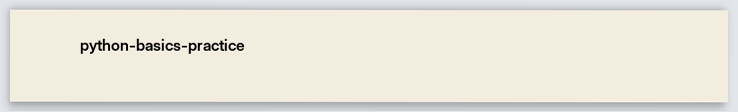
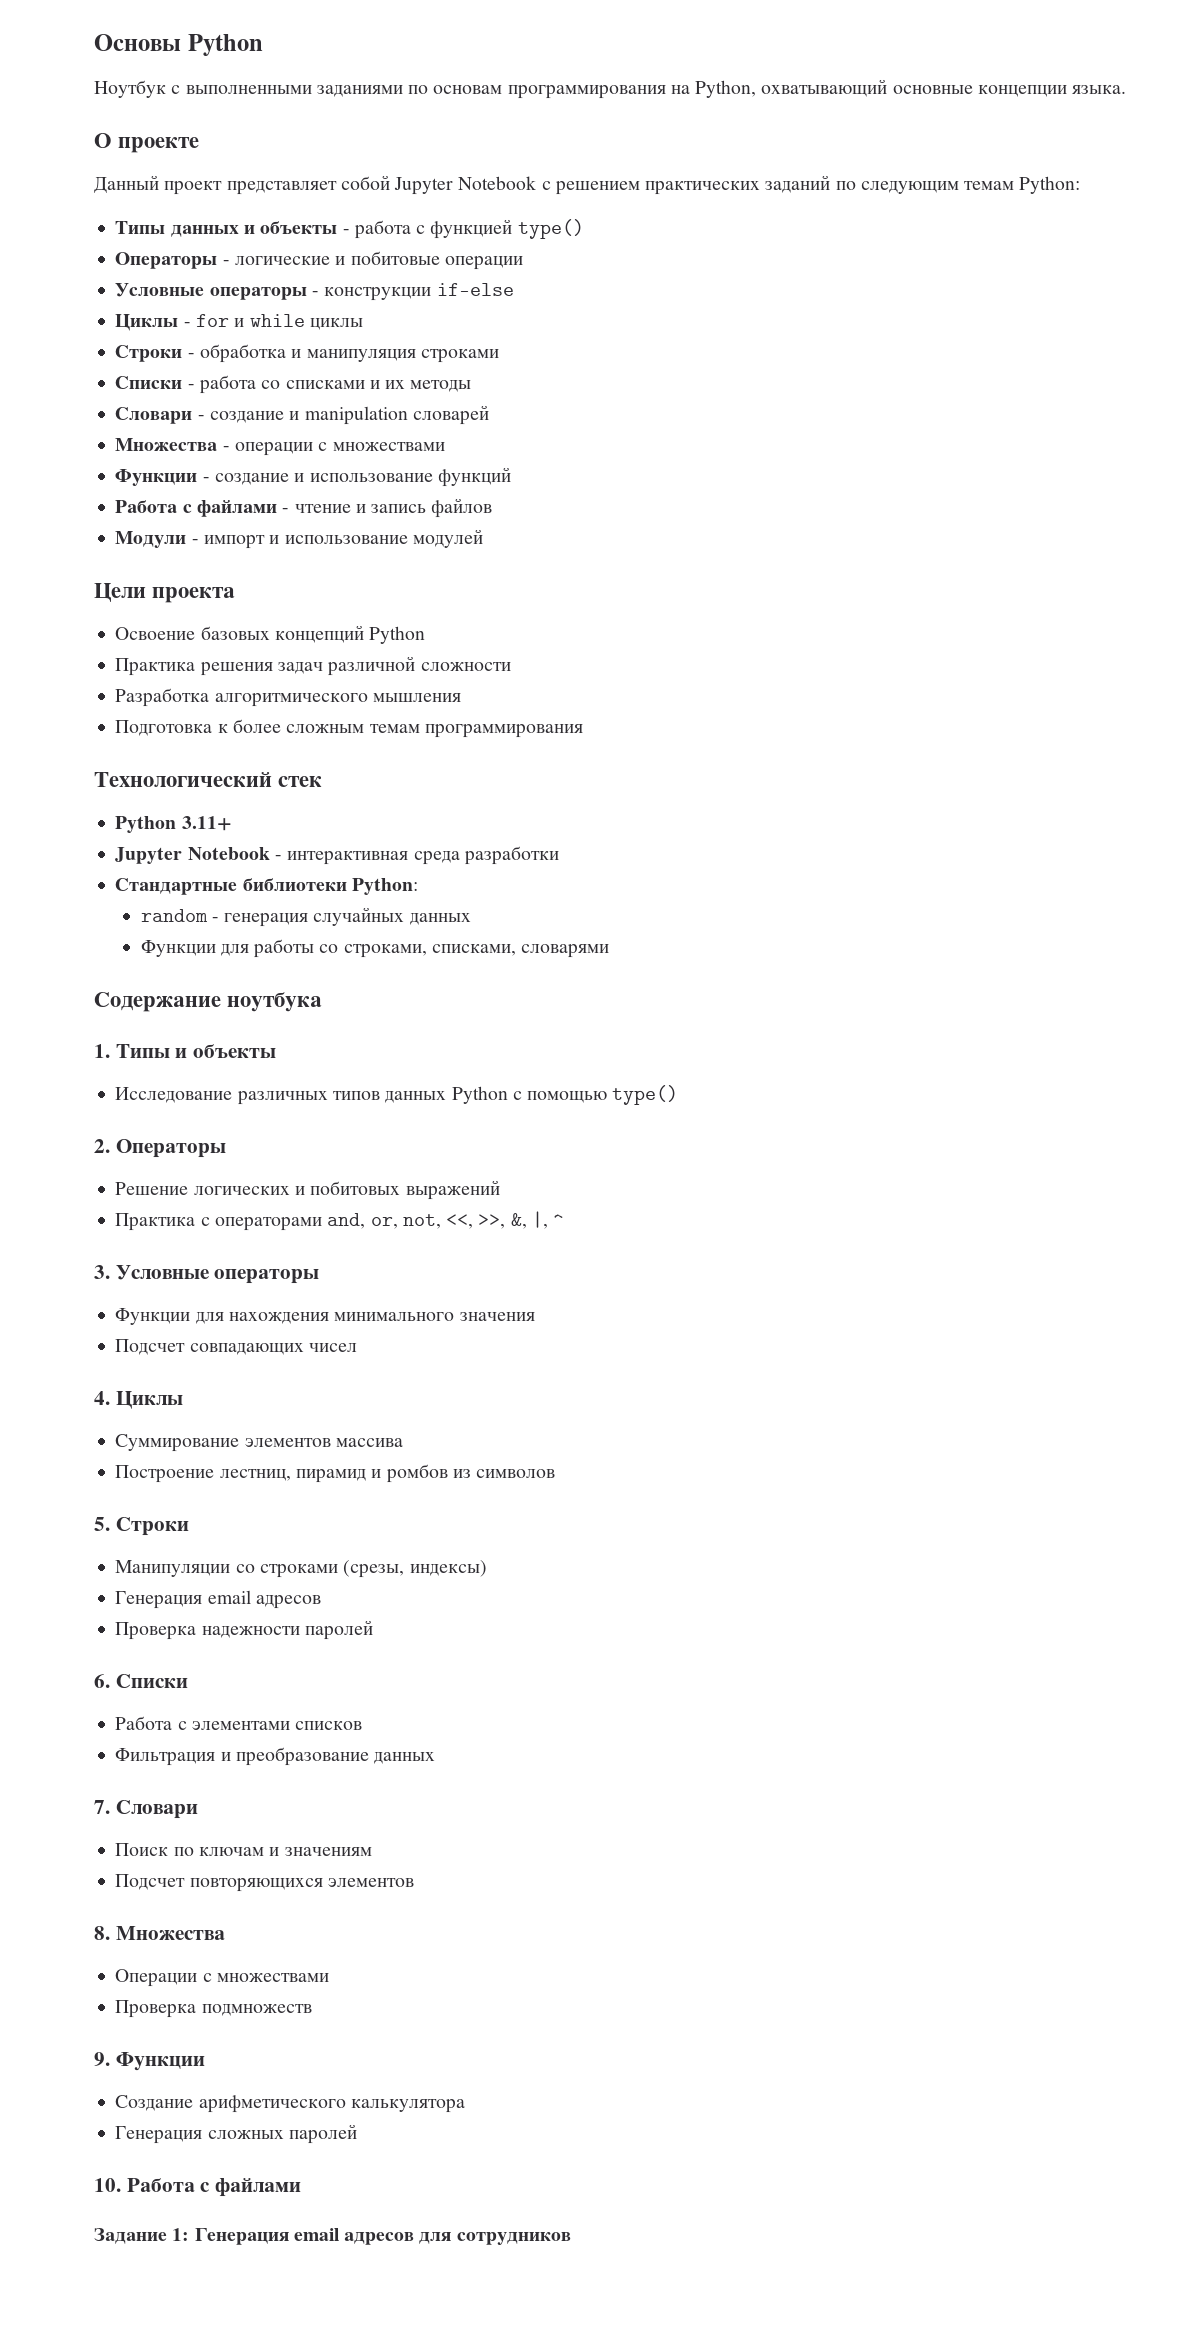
[80,38,246,55] python-basics-practice -> [94,34,263,56] [94,79,1127,99] [94,133,200,153] [94,175,1081,195] [115,219,584,239] [115,251,523,270] [115,283,514,301] [115,314,363,331] [115,344,499,363] [115,375,472,394] [115,405,489,425] [115,438,445,456] [115,467,511,487] [115,498,493,518] [115,529,483,549] [94,583,236,603] [115,625,426,644] [115,656,511,676] [115,688,461,707] [115,719,583,738] [94,772,323,787] [115,816,232,833] [115,846,559,865] [115,878,418,895] [140,907,471,927] [140,939,610,958] [94,992,323,1012] [94,1044,277,1058] [115,1085,679,1105] [94,1139,226,1158] [115,1180,500,1200] [115,1211,565,1231] [94,1265,320,1284] [115,1308,535,1325] [115,1339,357,1355] [94,1391,183,1409] [115,1434,403,1452] [115,1464,556,1483] [94,1517,189,1536] [115,1560,487,1578] [115,1590,321,1609] [115,1620,373,1640] [94,1674,188,1688] [115,1716,363,1730] [115,1747,436,1766] [94,1800,198,1819] [115,1843,372,1856] [115,1874,414,1892] [94,1926,225,1940] [115,1969,329,1987] [115,2000,312,2018] [94,2052,205,2071] [115,2095,465,2113] [115,2124,357,2144] [94,2178,302,2197] [94,2228,571,2245] Основы Python // Ноутбук с выполненными заданиями по основам программирования на Python, охватывающий основные концепции языка. // О проекте // Данный проект представляет собой Jupyter Notebook с решением практических заданий по следующим темам Python: // Типы данных и объекты - работа с функцией type() // Операторы - логические и побитовые операции // Условные операторы - конструкции if-else // Циклы - for и while циклы // Строки - обработка и манипуляция строками // Списки - работа со списками и их методы // Словари - создание и manipulation словарей // Множества - операции с множествами // Функции - создание и использование функций // Работа с файлами - чтение и запись файлов // Модули - импорт и использование модулей // Цели проекта // Освоение базовых концепций Python // Практика решения задач различной сложности // Разработка алгоритмического мышления // Подготовка к более сложным темам программирования // Технологический стек // Python 3.11+ // Jupyter Notebook - интерактивная среда разработки // Стандартные библиотеки Python: // random - генерация случайных данных // Функции для работы со строками, списками, словарями // Содержание ноутбука // 1. Типы и объекты // Исследование различных типов данных Python с помощью type() // 2. Операторы // Решение логических и побитовых выражений // Практика с операторами and, or, not, <<, >>, &, |, ^ // 3. Условные операторы // Функции для нахождения минимального значения // Подсчет совпадающих чисел // 4. Циклы // Суммирование элементов массива // Построение лестниц, пирамид и ромбов из символов // 5. Строки // Манипуляции со строками (срезы, индексы) // Генерация email адресов // Проверка надежности паролей // 6. Списки // Работа с элементами списков // Фильтрация и преобразование данных // 7. Словари // Поиск по ключам и значениям // Подсчет повторяющихся элементов // 8. Множества // Операции с множествами // Проверка подмножеств // 9. Функции // Создание арифметического калькулятора // Генерация сложных паролей // 10. Работа с файлами // Задание 1: Генерация email адресов для сотрудников

